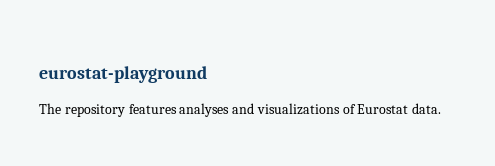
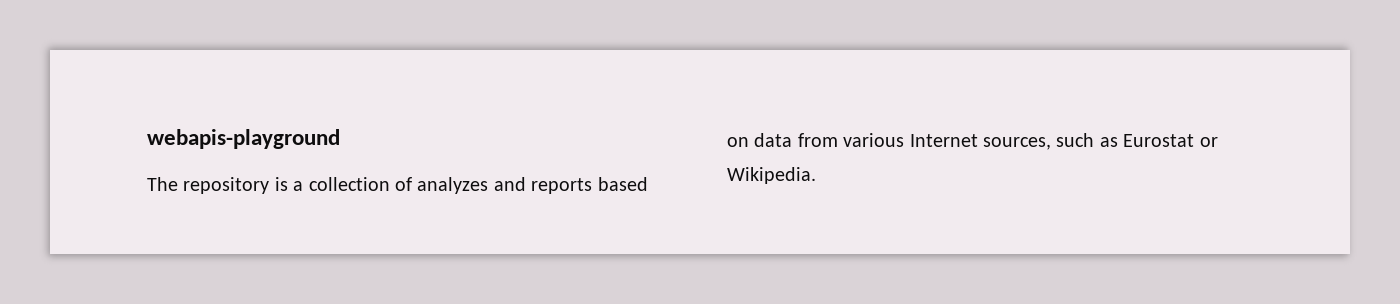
[39,66,207,83] eurostat-playground -> [147,129,340,149] webapis-playground
[128,103,442,117] features analyses and visualizations of Eurostat data. -> [274,177,648,194] [727,133,1218,150] [727,167,816,184] is a collection of analyzes and reports based on data from various Internet sources, such as Eurostat or Wikipedia.

